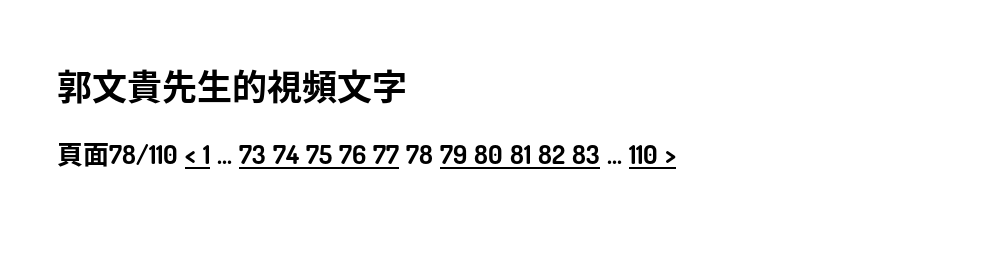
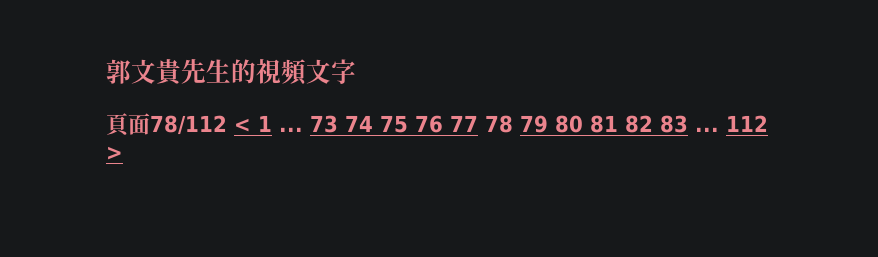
[109,144,178,165] 78/110 -> [150,115,227,135] 78/112
[629,145,659,164] 110 -> [726,115,768,132] 112

